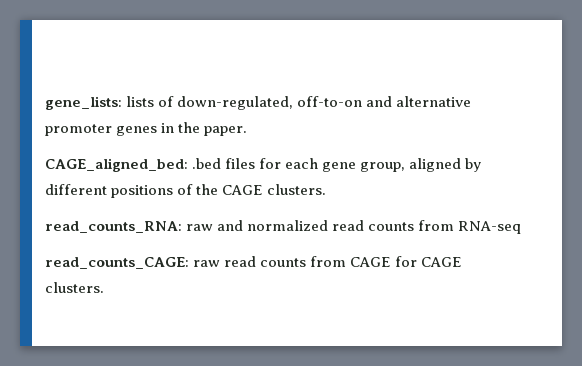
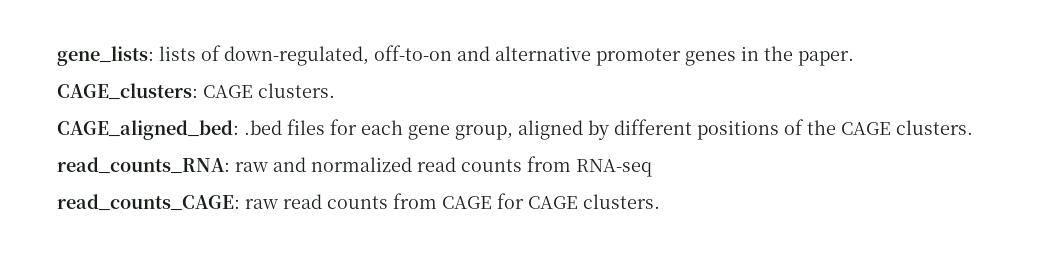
(248, 131) none -> [57,83,335,100] // CAGE_clusters: CAGE clusters.

